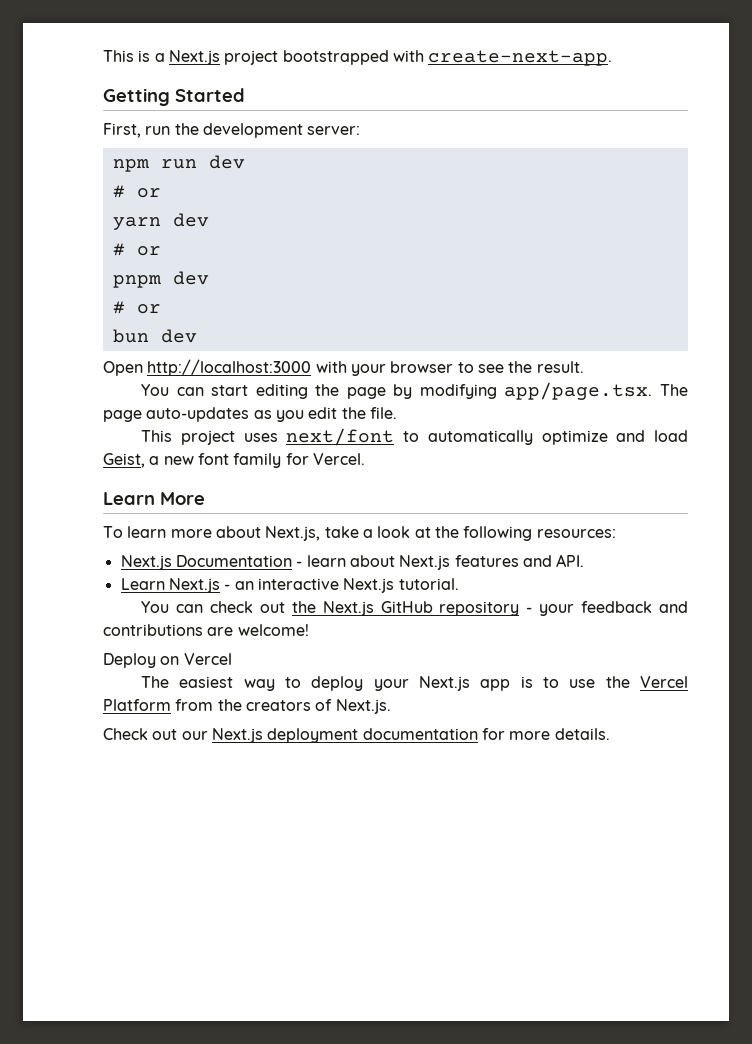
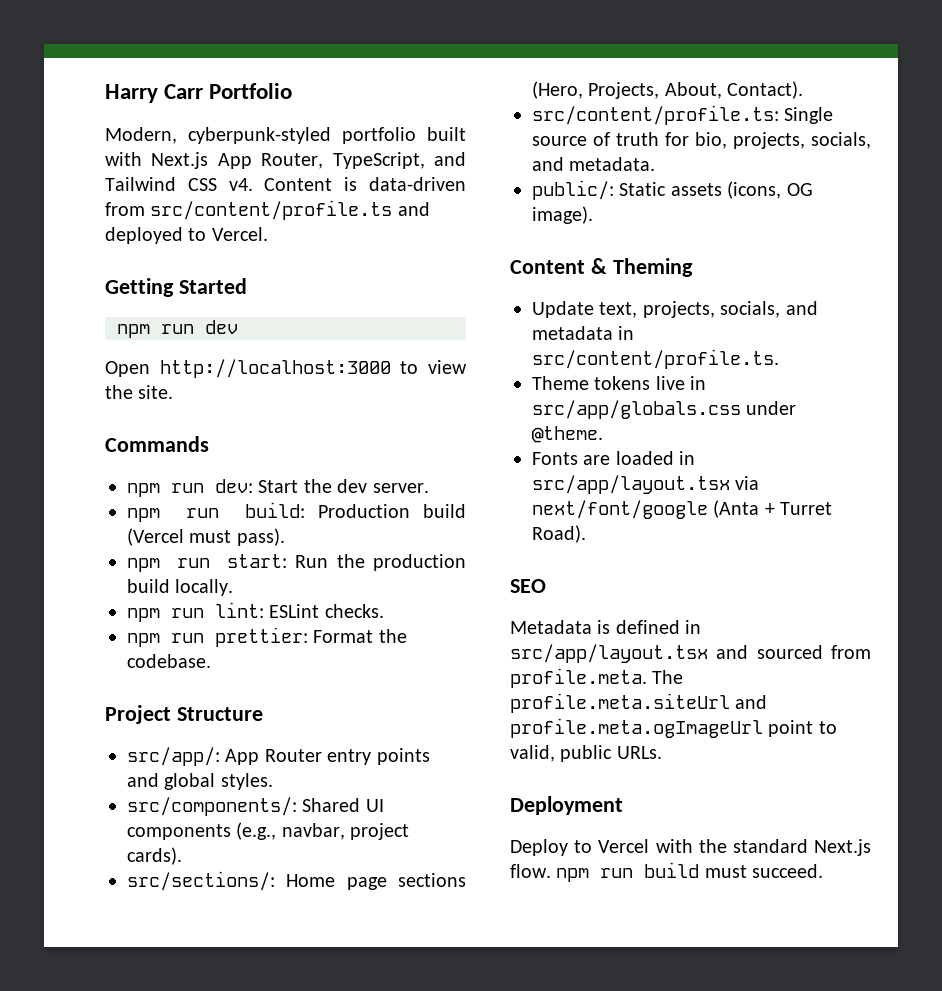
[103,50,613,66] [103,88,245,106] [103,123,361,138] [112,155,245,172] [112,185,161,198] [112,213,209,230] [112,243,161,256] [112,271,209,288] [112,301,161,314] [112,329,197,343] [103,359,584,376] [141,382,689,400] [103,407,397,422] [141,428,688,446] [103,453,365,468] [103,492,205,505] [103,526,616,541] [120,554,585,570] [120,578,459,593] [141,601,689,616] [103,624,309,636] This is a Next.js project bootstrapped with create-next-app. // Getting Started // First, run the development server: // npm run dev // # or // yarn dev // # or // pnpm dev // # or // bun dev // Open http://localhost:3000 with your browser to see the result. // You can start editing the page by modifying app/page.tsx. The page auto-updates as you edit the file. // This project uses next/font to automatically optimize and load Geist, a new font family for Vercel. // Learn More // To learn more about Next.js, take a look at the following resources: // Next.js Documentation - learn about Next.js features and API. // Learn Next.js - an interactive Next.js tutorial. // You can check out the Next.js GitHub repository - your feedback and contributions are welcome! -> [105,83,293,103] [105,127,466,144] [105,152,466,169] [105,177,466,191] [105,200,430,220] [105,227,268,244] [105,278,247,297] [117,320,238,338] [105,359,468,378] [105,385,174,399] [105,436,209,452] [127,479,429,497] [127,502,466,522] [127,528,285,546] [127,554,466,572] [127,579,234,596] [127,602,384,622] [127,627,407,647] [127,654,211,668] [105,705,263,724] [127,747,430,766] [127,773,273,790] [127,797,384,816] [127,822,410,840] [127,847,182,865] [127,871,466,891] [532,81,804,99] [532,105,834,125] [532,132,871,149] [532,157,656,171] [532,180,813,200] [532,206,593,224] [510,258,693,277] [532,301,818,318] [532,326,635,340] [532,349,779,369] [532,376,707,390] [532,400,797,419] [532,426,603,443] [532,451,696,465] [532,475,760,494] [532,500,833,519] [532,525,586,543] [510,579,546,593] [510,620,702,634] [510,644,871,663] [510,668,684,688] [510,693,768,713] [510,718,837,738] [510,745,662,762] [510,796,623,815] Harry Carr Portfolio // Modern, cyberpunk-styled portfolio built with Next.js App Router, TypeScript, and Tailwind CSS v4. Content is data-driven from src/content/profile.ts and deployed to Vercel. // Getting Started // npm run dev // Open http://localhost:3000 to view the site. // Commands // npm run dev: Start the dev server. // npm run build: Production build (Vercel must pass). // npm run start: Run the production build locally. // npm run lint: ESLint checks. // npm run prettier: Format the codebase. // Project Structure // src/app/: App Router entry points and global styles. // src/components/: Shared UI components (e.g., navbar, project cards). // src/sections/: Home page sections (Hero, Projects, About, Contact). // src/content/profile.ts: Single source of truth for bio, projects, socials, and metadata. // public/: Static assets (icons, OG image). // Content & Theming // Update text, projects, socials, and metadata in src/content/profile.ts. // Theme tokens live in src/app/globals.css under @theme. // Fonts are loaded in src/app/layout.tsx via next/font/google (Anta + Turret Road). // SEO // Metadata is defined in src/app/layout.tsx and sourced from profile.meta. The profile.meta.siteUrl and profile.meta.ogImageUrl point to valid, public URLs. // Deployment
[160,653,232,665] [141,676,688,691] [103,699,391,714] [103,728,610,743] on Vercel // The easiest way to deploy your Next.js app is to use the Vercel Platform from the creators of Next.js. // Check out our Next.js deployment documentation for more details. -> [574,839,871,856] [510,862,824,882] to Vercel with the standard Next.js flow. npm run build must succeed.

